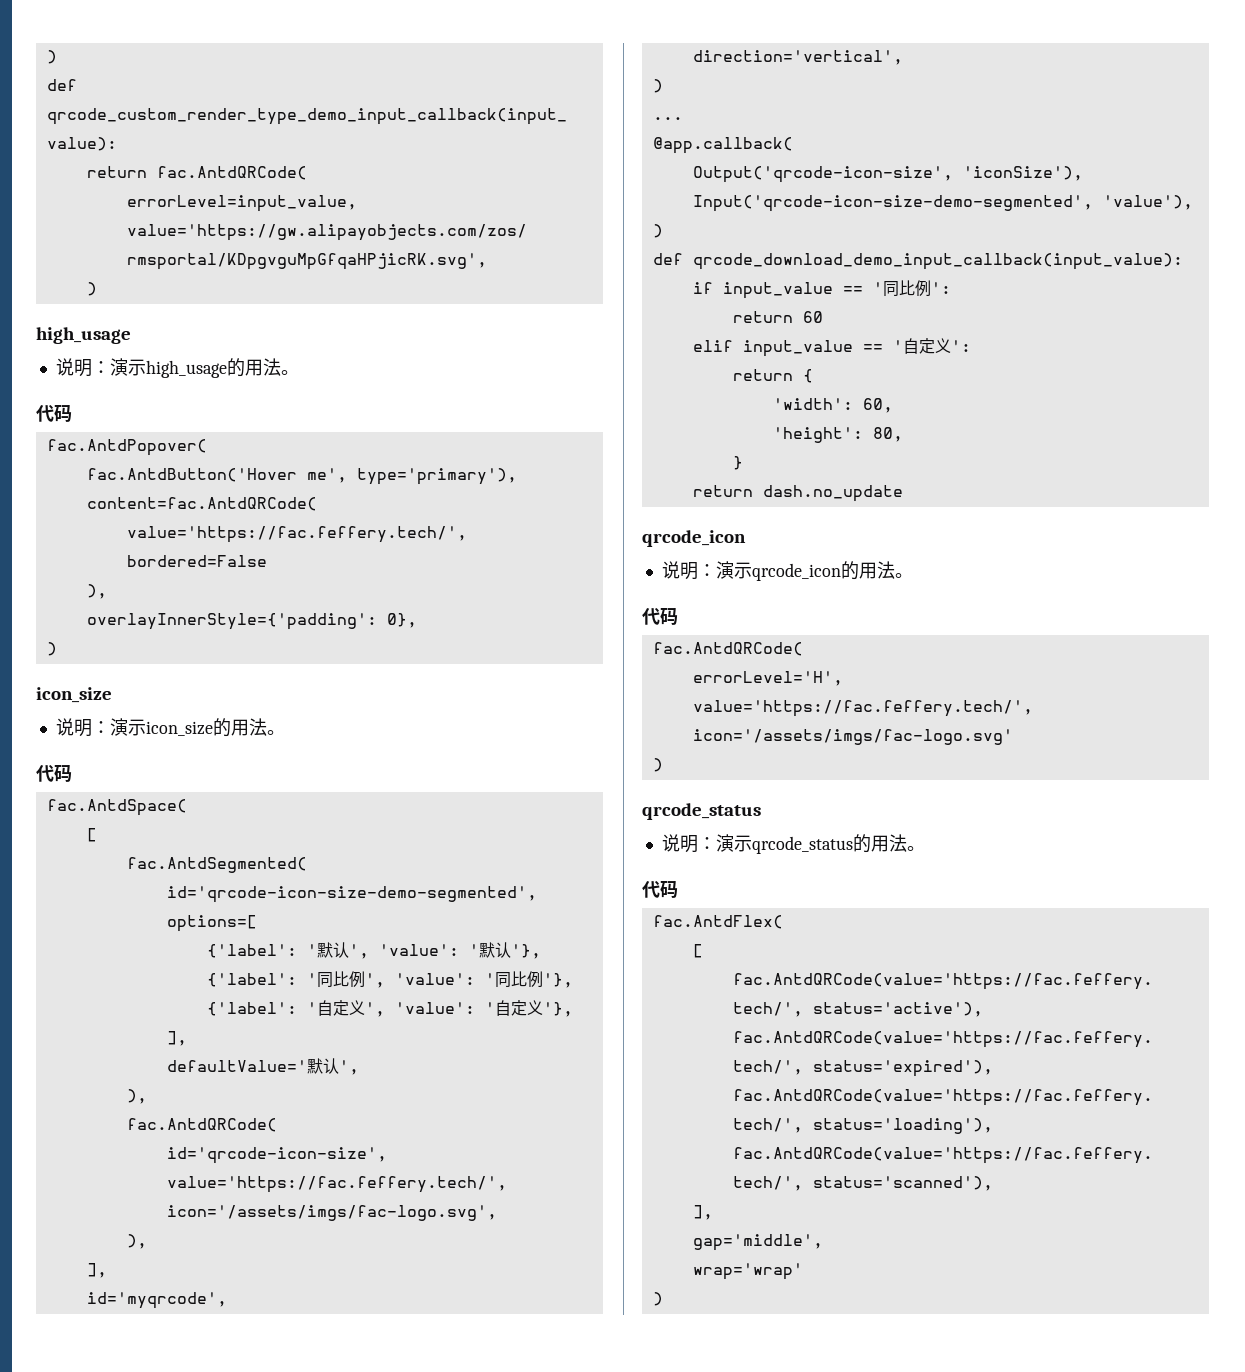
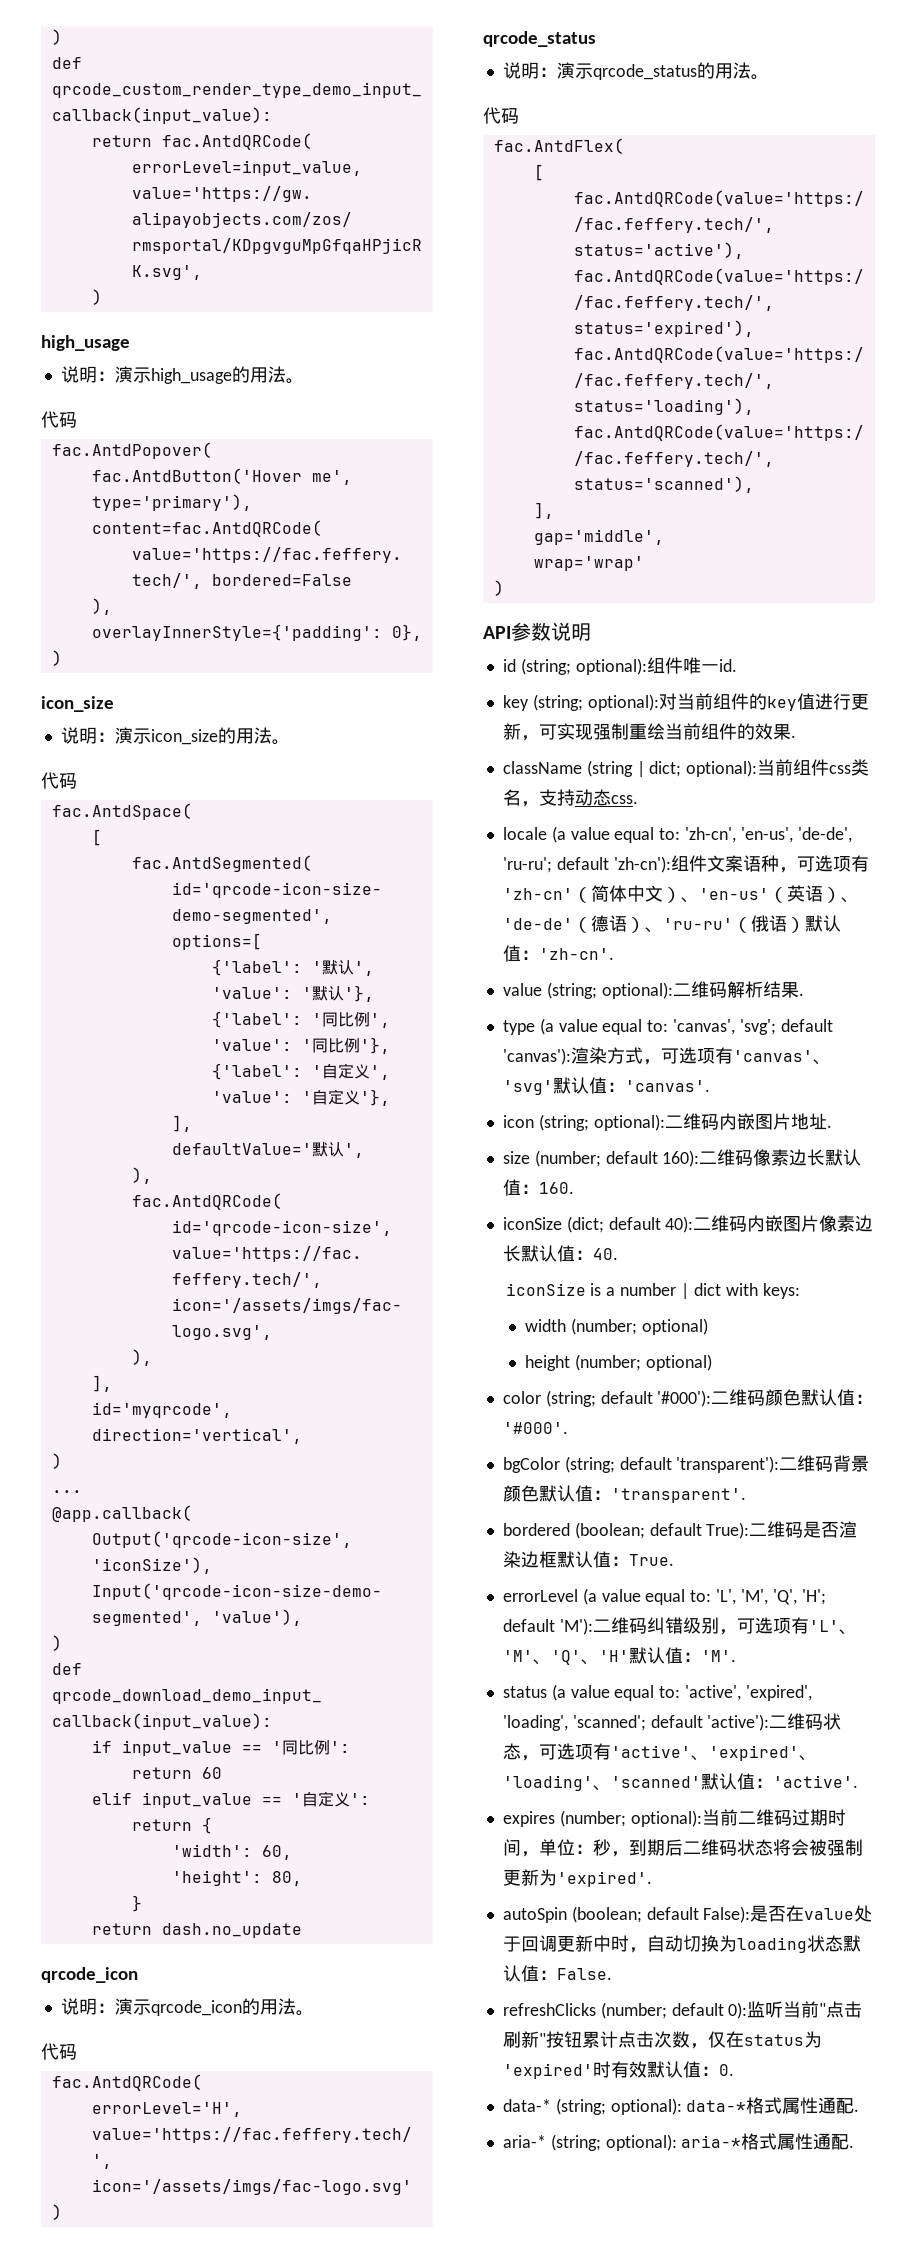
(663, 1299) none -> [483,622,591,641] [502,657,737,675] [502,693,869,711] [502,723,796,741] [502,759,870,777] [502,789,638,807] [502,826,852,843] [502,855,869,873] [502,885,859,903] [502,915,841,933] [502,945,614,962] [502,981,804,999] [502,1018,833,1035] [502,1047,831,1065] [502,1077,710,1095] [502,1113,832,1131] [502,1149,862,1167] [502,1179,574,1196] [502,1215,874,1233] [502,1245,618,1262] [505,1283,800,1299] [525,1318,709,1335] [525,1354,713,1371] [502,1389,874,1407] [502,1422,568,1434] [502,1455,870,1473] [502,1485,746,1503] [502,1521,858,1539] [502,1551,674,1568] [502,1588,826,1605] [502,1617,857,1635] [502,1647,736,1665] [502,1684,812,1701] [502,1713,842,1731] [502,1743,817,1761] [502,1773,858,1791] [502,1809,846,1827] [502,1839,863,1857] [502,1869,652,1887] [502,1905,873,1923] [502,1935,861,1953] [502,1965,612,1982] [502,2001,863,2019] [502,2031,822,2049] [502,2061,734,2079] [502,2097,860,2115] [502,2133,855,2151] // API参数说明 // id (string; optional):组件唯一id. // key (string; optional):对当前组件的key值进行更新，可实现强制重绘当前组件的效果. // className (string | dict; optional):当前组件css类名，支持动态css. // locale (a value equal to: 'zh-cn', 'en-us', 'de-de', 'ru-ru'; default 'zh-cn'):组件文案语种，可选项有'zh-cn'（简体中文）、'en-us'（英语）、'de-de'（德语）、'ru-ru'（俄语）默认值：'zh-cn'. // value (string; optional):二维码解析结果. // type (a value equal to: 'canvas', 'svg'; default 'canvas'):渲染方式，可选项有'canvas'、'svg'默认值：'canvas'. // icon (string; optional):二维码内嵌图片地址. // size (number; default 160):二维码像素边长默认值：160. // iconSize (dict; default 40):二维码内嵌图片像素边长默认值：40. // iconSize is a number | dict with keys: // width (number; optional) // height (number; optional) // color (string; default '#000'):二维码颜色默认值：'#000'. // bgColor (string; default 'transparent'):二维码背景颜色默认值：'transparent'. // bordered (boolean; default True):二维码是否渲染边框默认值：True. // errorLevel (a value equal to: 'L', 'M', 'Q', 'H'; default 'M'):二维码纠错级别，可选项有'L'、'M'、'Q'、'H'默认值：'M'. // status (a value equal to: 'active', 'expired', 'loading', 'scanned'; default 'active'):二维码状态，可选项有'active'、'expired'、'loading'、'scanned'默认值：'active'. // expires (number; optional):当前二维码过期时间，单位：秒，到期后二维码状态将会被强制更新为'expired'. // autoSpin (boolean; default False):是否在value处于回调更新中时，自动切换为loading状态默认值：False. // refreshClicks (number; default 0):监听当前"点击刷新"按钮累计点击次数，仅在status为'expired'时有效默认值：0. // data-* (string; optional): data-*格式属性通配. // aria-* (string; optional): aria-*格式属性通配.

